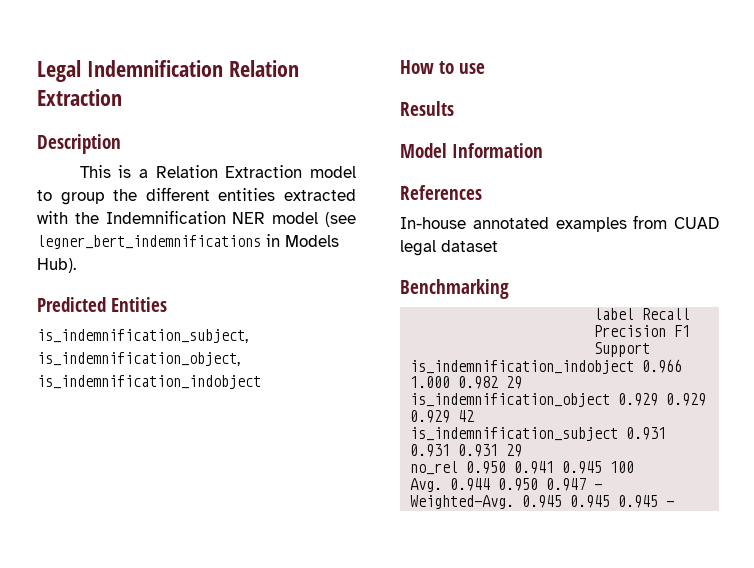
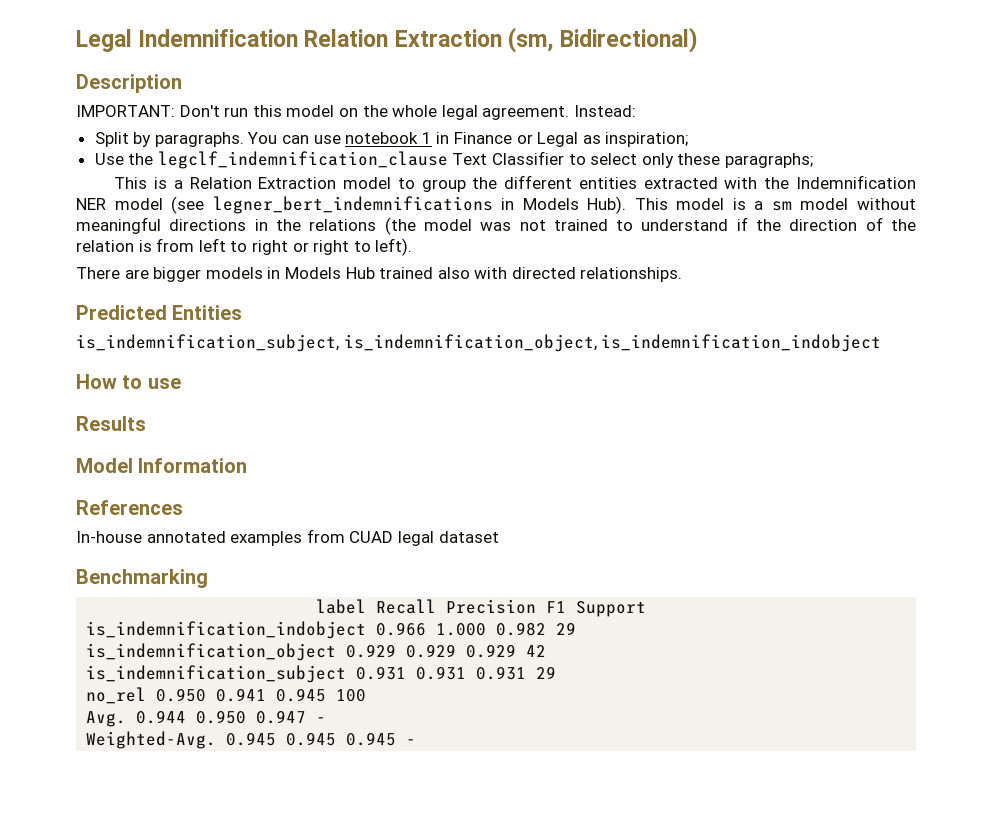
(122, 97) none -> [507,27,699,53] (sm, Bidirectional)
(121, 144) none -> [76,105,636,120] [94,132,689,147] [94,151,814,169] // IMPORTANT: Don't run this model on the whole legal agreement. Instead: // Split by paragraphs. You can use notebook 1 in Finance or Legal as inspiration; // Use the legclf_indemnification_clause Text Classifier to select only these paragraphs;
(76, 265) none -> [634,198,917,211] [76,217,916,235] [76,238,413,256] [76,267,683,282] This model is a sm model without meaningful directions in the relations (the model was not trained to understand if the direction of the relation is from left to right or right to left). // There are bigger models in Models Hub trained also with directed relationships.

